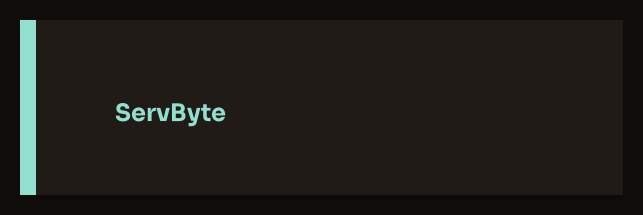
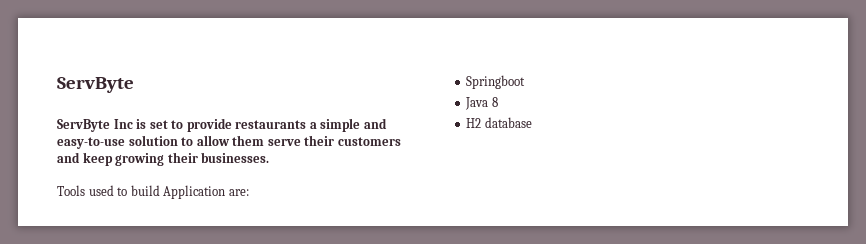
[115,102,226,127] ServByte -> [57,77,134,93] [57,118,387,132] [57,135,401,149] [57,152,270,166] [57,185,249,199] [466,75,526,89] [465,97,498,110] [466,117,532,128] ServByte // ServByte Inc is set to provide restaurants a simple and easy-to-use solution to allow them serve their customers and keep growing their businesses. // Tools used to build Application are: // Springboot // Java 8 // H2 database

